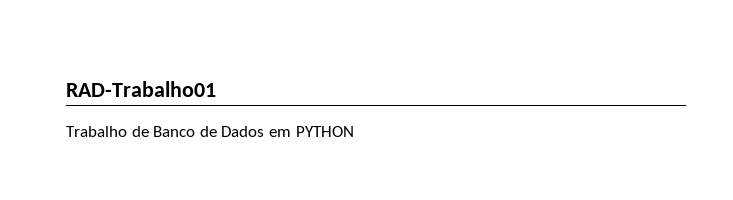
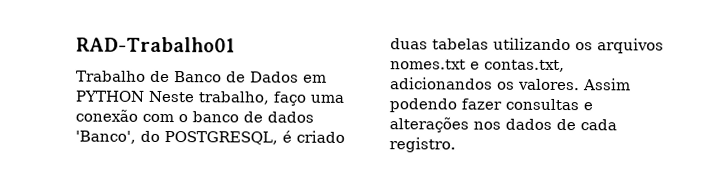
(354, 131) none -> [148,90,344,106] [75,109,314,123] [75,130,345,145] [390,37,664,54] [390,59,565,73] [390,77,631,91] [389,98,593,113] [389,117,617,133] [389,137,456,153] Neste trabalho, faço uma conexão com o banco de dados 'Banco', do POSTGRESQL, é criado duas tabelas utilizando os arquivos nomes.txt e contas.txt, adicionandos os valores. Assim podendo fazer consultas e alterações nos dados de cada registro.

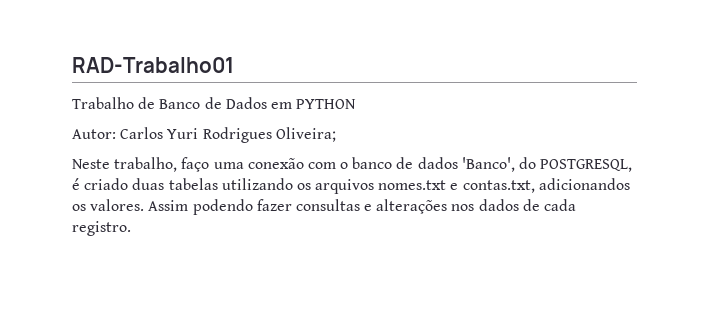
(144, 96) none -> [72,127,336,143] // Autor: Carlos Yuri Rodrigues Oliveira; //

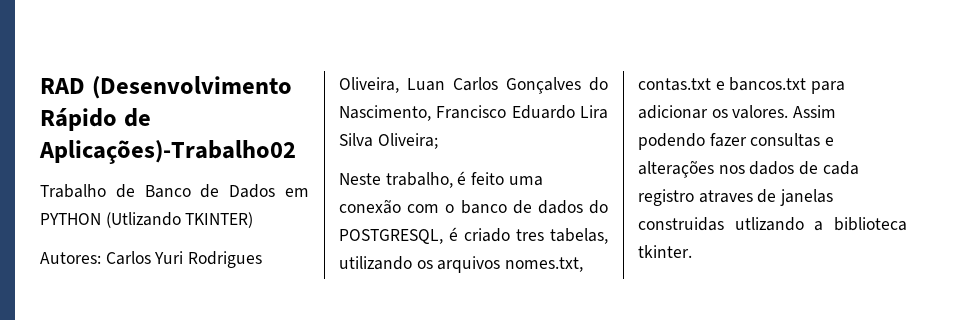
[72,57,234,73] RAD-Trabalho01 -> [40,76,292,99] [40,108,151,131] [39,140,296,164] RAD (Desenvolvimento Rápido de Aplicações)-Trabalho02
[72,127,272,143] // Autor: Carlos Yuri Rodrigues -> [105,212,254,228] [40,251,263,268] [339,77,608,94] [339,105,608,121] [339,133,373,147] (Utlizando TKINTER) // Autores: Carlos Yuri Rodrigues Oliveira, Luan Carlos Gonçalves do Nascimento, Francisco Eduardo Lira Silva
[181,157,210,172] faço -> [457,171,505,185] é feito
[461,157,515,172] 'Banco', -> (583, 207) none
[132,178,218,190] duas tabelas -> [516,228,608,244] tres tabelas,
[378,178,630,193] nomes.txt e contas.txt, adicionandos -> [505,257,584,272] [638,77,846,94] [638,105,708,119] nomes.txt, contas.txt e bancos.txt para adicionar
[72,221,131,236] registro. -> [638,189,834,206] [638,217,907,231] [638,245,692,258] registro atraves de janelas construidas utlizando a biblioteca tkinter.

